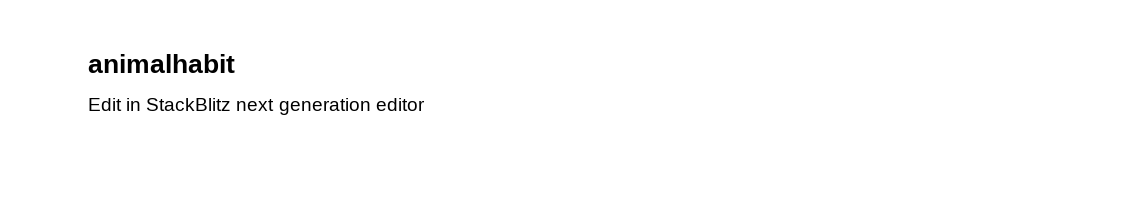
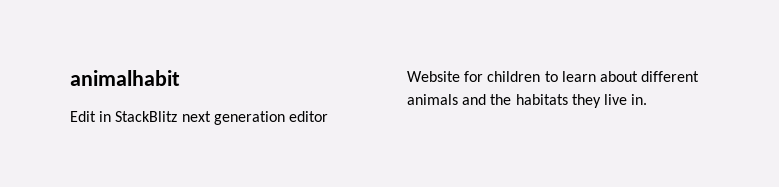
(425, 104) none -> [407,71,700,82] [407,94,648,108] Website for children to learn about different animals and the habitats they live in.

